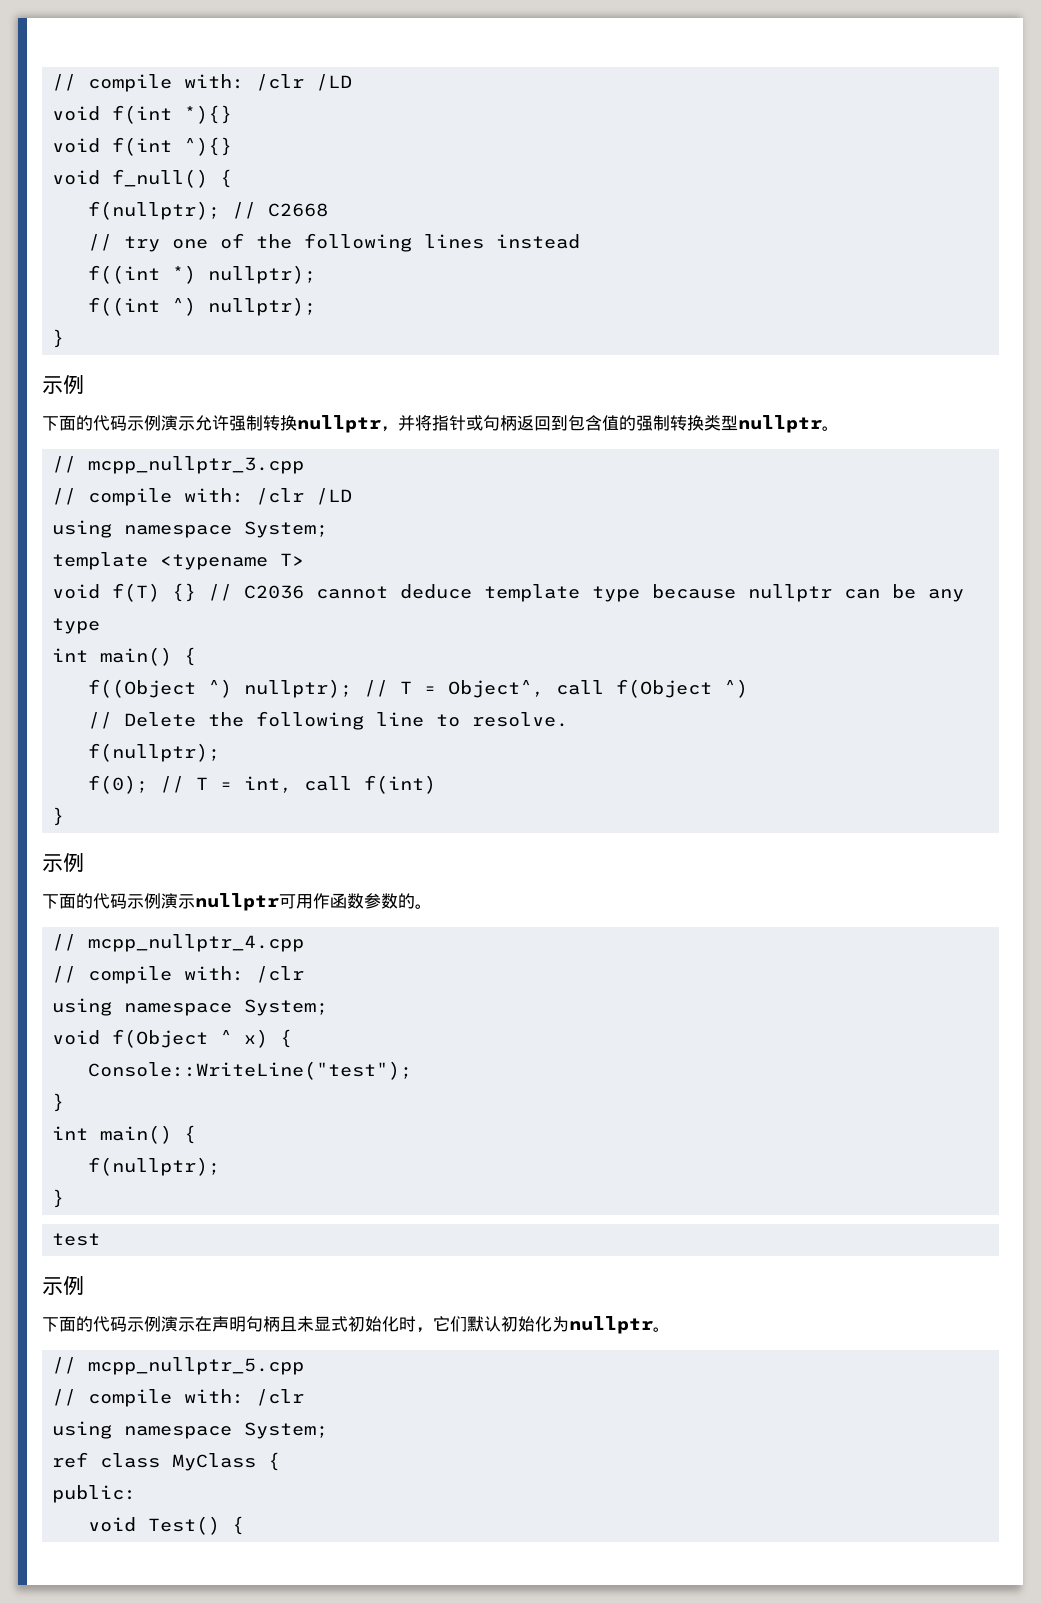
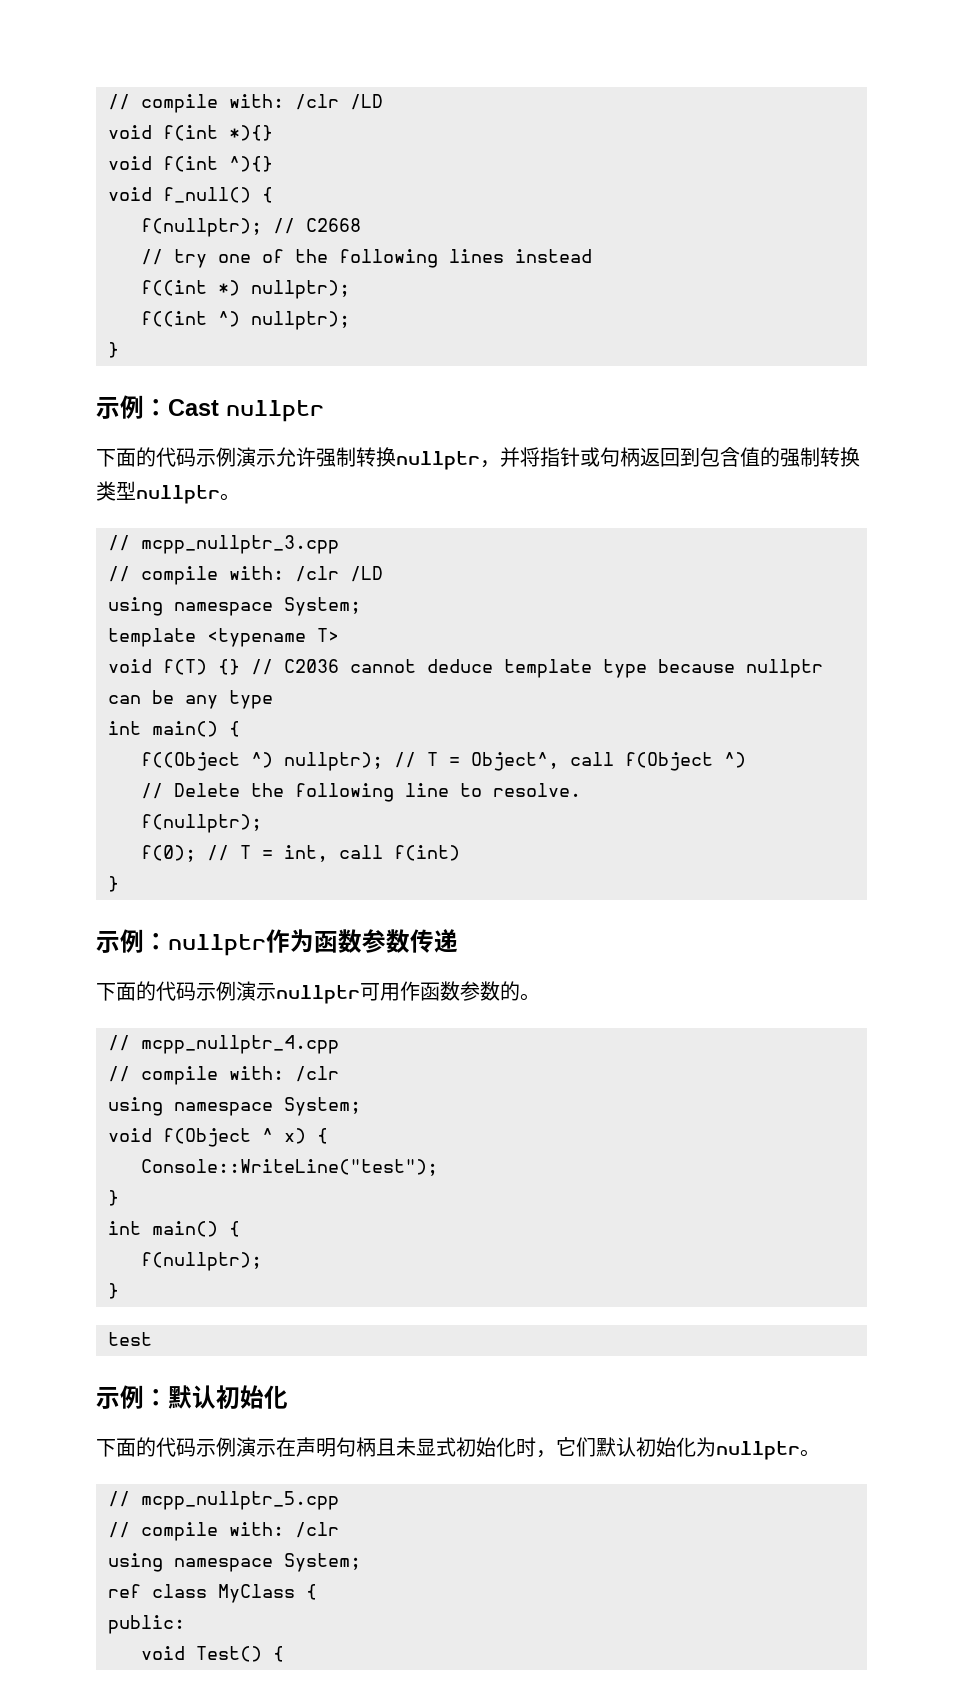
(84, 385) none -> [144,399,324,422] ：Cast nullptr
(84, 863) none -> [144,929,458,956] ：nullptr作为函数参数传递
(84, 1286) none -> [144,1385,288,1409] ：默认初始化

